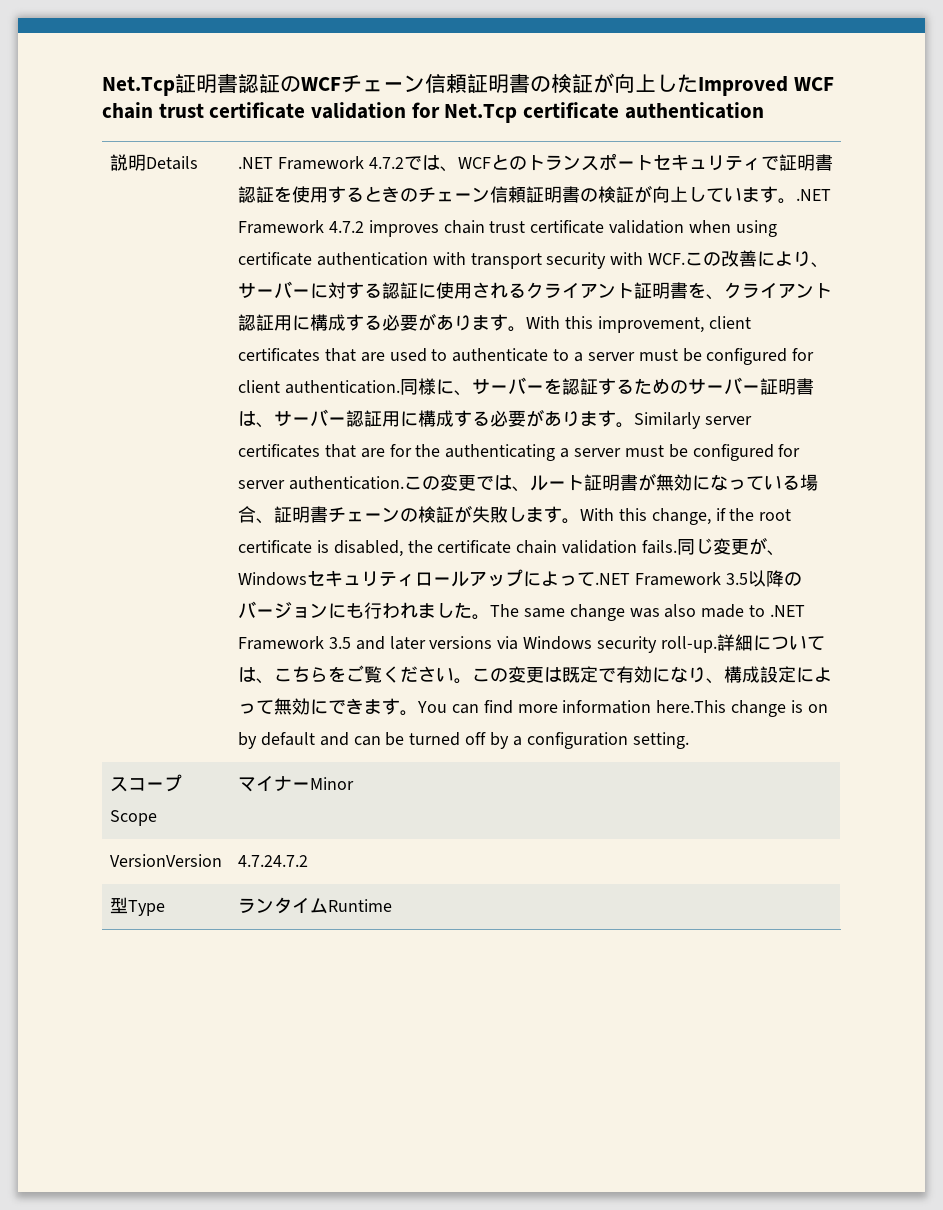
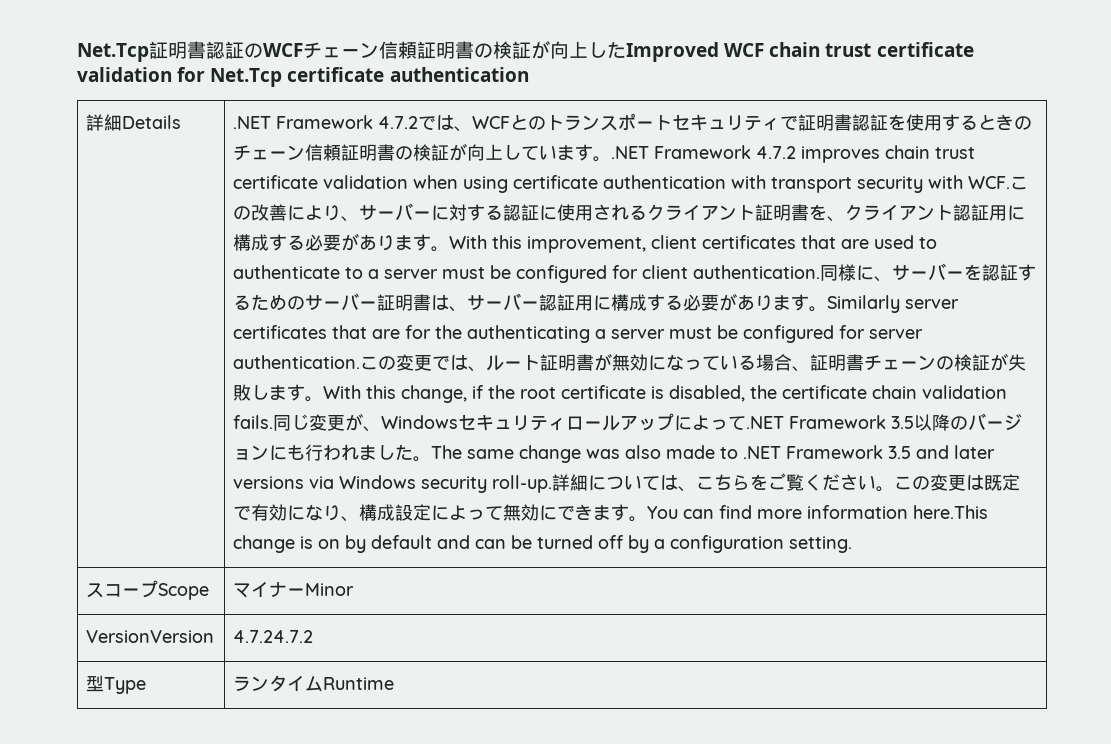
[109,154,146,171] 説明 -> [86,114,123,131] 詳細

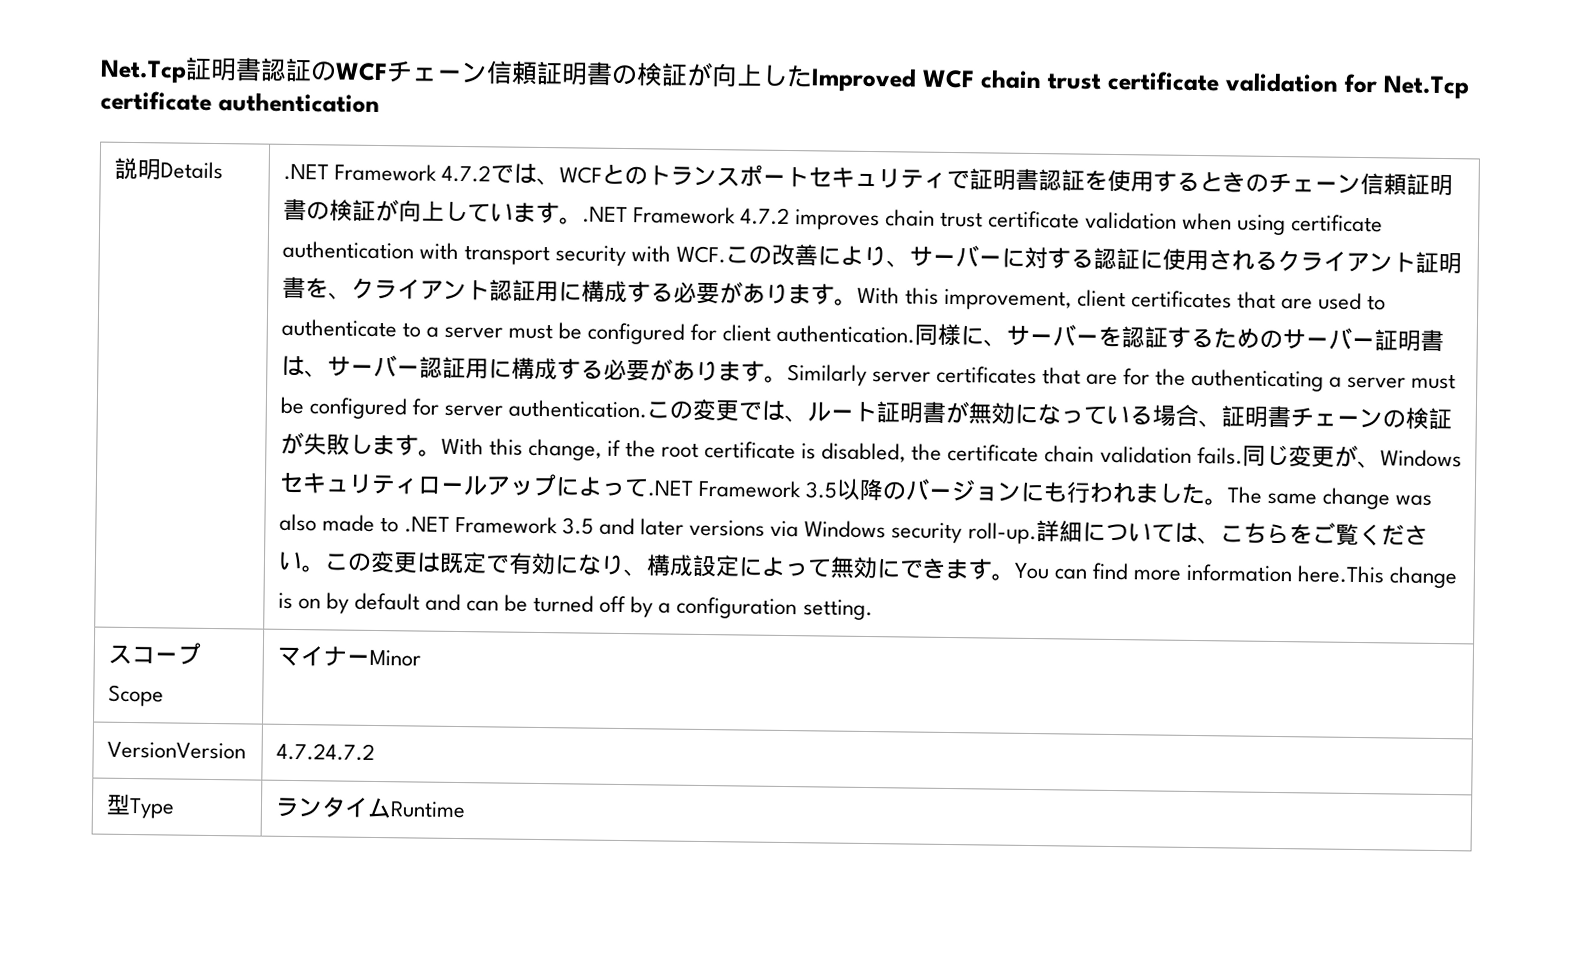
[86,114,123,131] 詳細 -> [113,157,161,181] 説明

